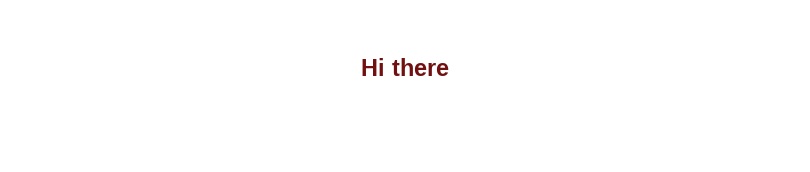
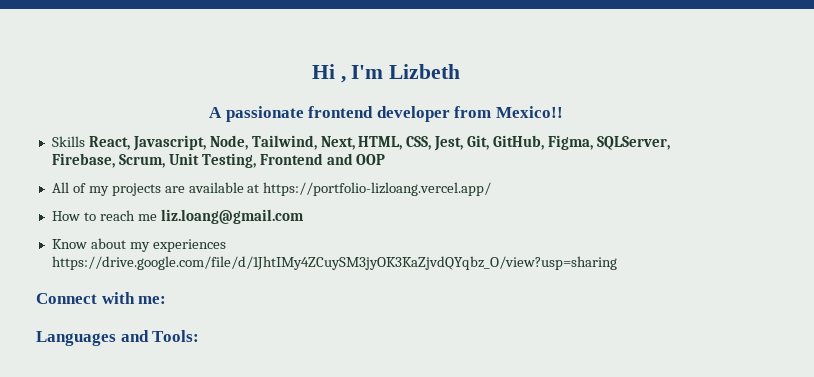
[392,58,449,76] there -> [340,64,461,83] [209,106,563,122] [51,135,670,151] [51,153,386,168] [51,182,492,196] [51,209,304,224] [51,238,226,252] [51,256,617,270] [36,292,167,304] [36,330,200,346] , I'm Lizbeth // A passionate frontend developer from Mexico!! // Skills React, Javascript, Node, Tailwind, Next, HTML, CSS, Jest, Git, GitHub, Figma, SQLServer, Firebase, Scrum, Unit Testing, Frontend and OOP // All of my projects are available at https://portfolio-lizloang.vercel.app/ // How to reach me liz.loang@gmail.com // Know about my experiences https://drive.google.com/file/d/1JhtIMy4ZCuySM3jyOK3KaZjvdQYqbz_O/view?usp=sharing // Connect with me: // Languages and Tools:

